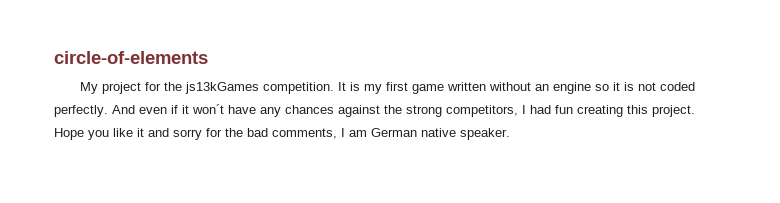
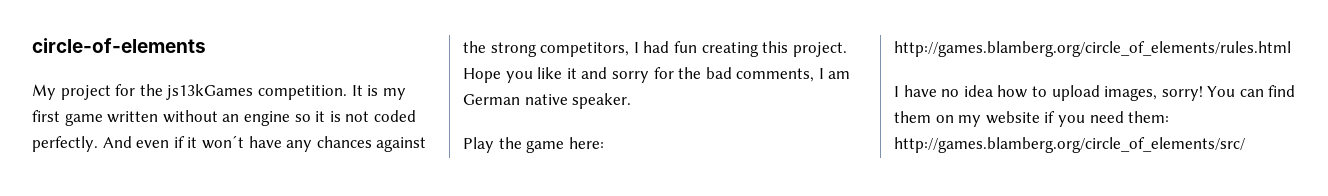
(510, 134) none -> [463,137,604,153] [894,41,1291,57] [894,85,1296,101] [894,111,1170,127] [894,137,1245,153] // Play the game here: http://games.blamberg.org/circle_of_elements/rules.html // I have no idea how to upload images, sorry! You can find them on my website if you need them: http://games.blamberg.org/circle_of_elements/src/

